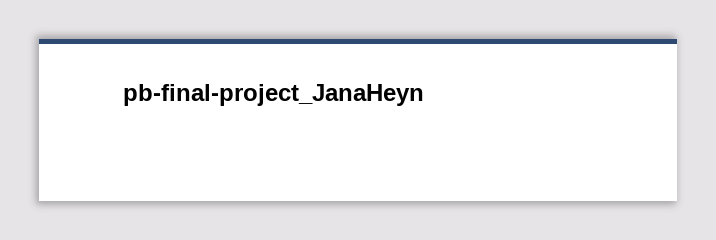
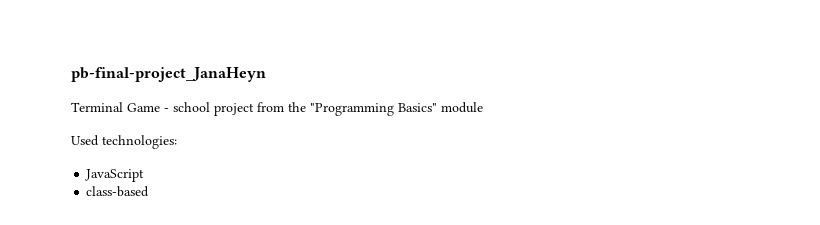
(424, 95) none -> [71,102,483,116] [71,135,177,149] [85,169,145,182] [86,186,150,197] // Terminal Game - school project from the "Programming Basics" module // Used technologies: // JavaScript // class-based

